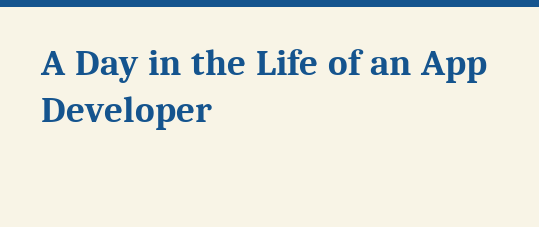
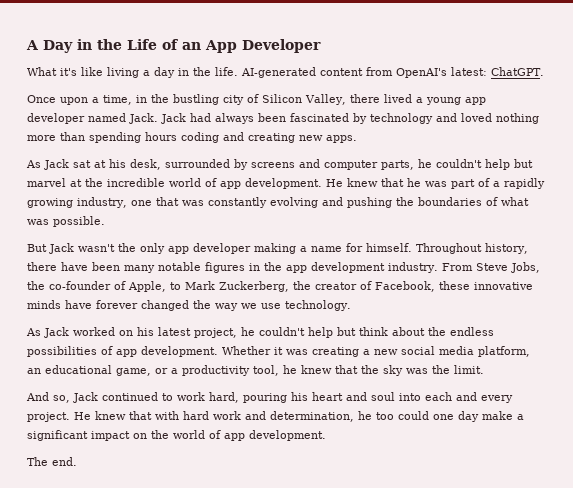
(212, 113) none -> [27,67,544,78] [27,94,486,105] [27,113,539,124] [27,132,357,143] [26,159,533,170] [27,178,545,189] [27,197,529,208] [27,216,105,227] [27,243,528,254] [27,262,540,273] [27,281,533,292] [27,300,351,311] [26,327,494,338] [27,346,530,357] [27,365,484,376] [26,392,513,403] [27,411,524,422] [27,430,326,441] [27,457,77,466] // What it's like living a day in the life. AI-generated content from OpenAI's latest: ChatGPT. // Once upon a time, in the bustling city of Silicon Valley, there lived a young app developer named Jack. Jack had always been fascinated by technology and loved nothing more than spending hours coding and creating new apps. // As Jack sat at his desk, surrounded by screens and computer parts, he couldn't help but marvel at the incredible world of app development. He knew that he was part of a rapidly growing industry, one that was constantly evolving and pushing the boundaries of what was possible. // But Jack wasn't the only app developer making a name for himself. Throughout history, there have been many notable figures in the app development industry. From Steve Jobs, the co-founder of Apple, to Mark Zuckerberg, the creator of Facebook, these innovative minds have forever changed the way we use technology. // As Jack worked on his latest project, he couldn't help but think about the endless possibilities of app development. Whether it was creating a new social media platform, an educational game, or a productivity tool, he knew that the sky was the limit. // And so, Jack continued to work hard, pouring his heart and soul into each and every project. He knew that with hard work and determination, he too could one day make a significant impact on the world of app development. // The end.

